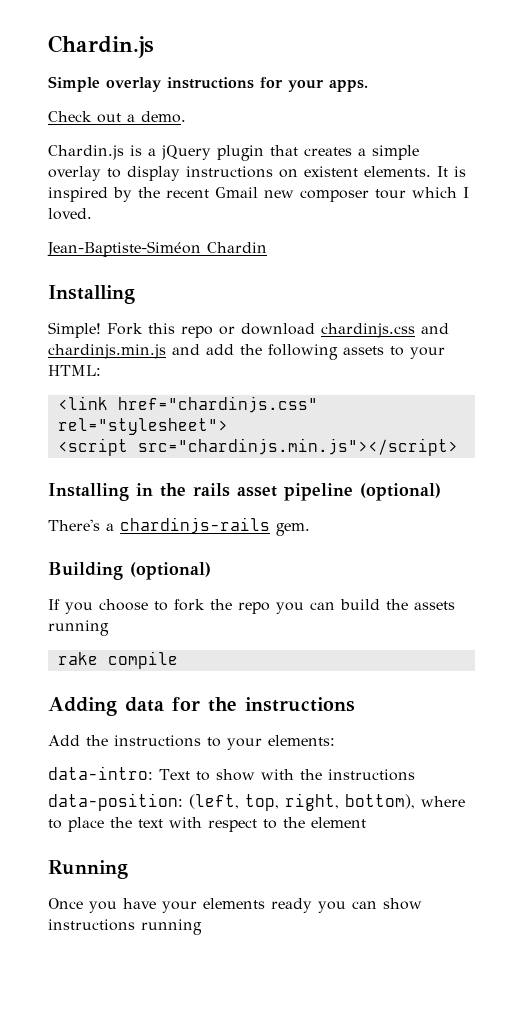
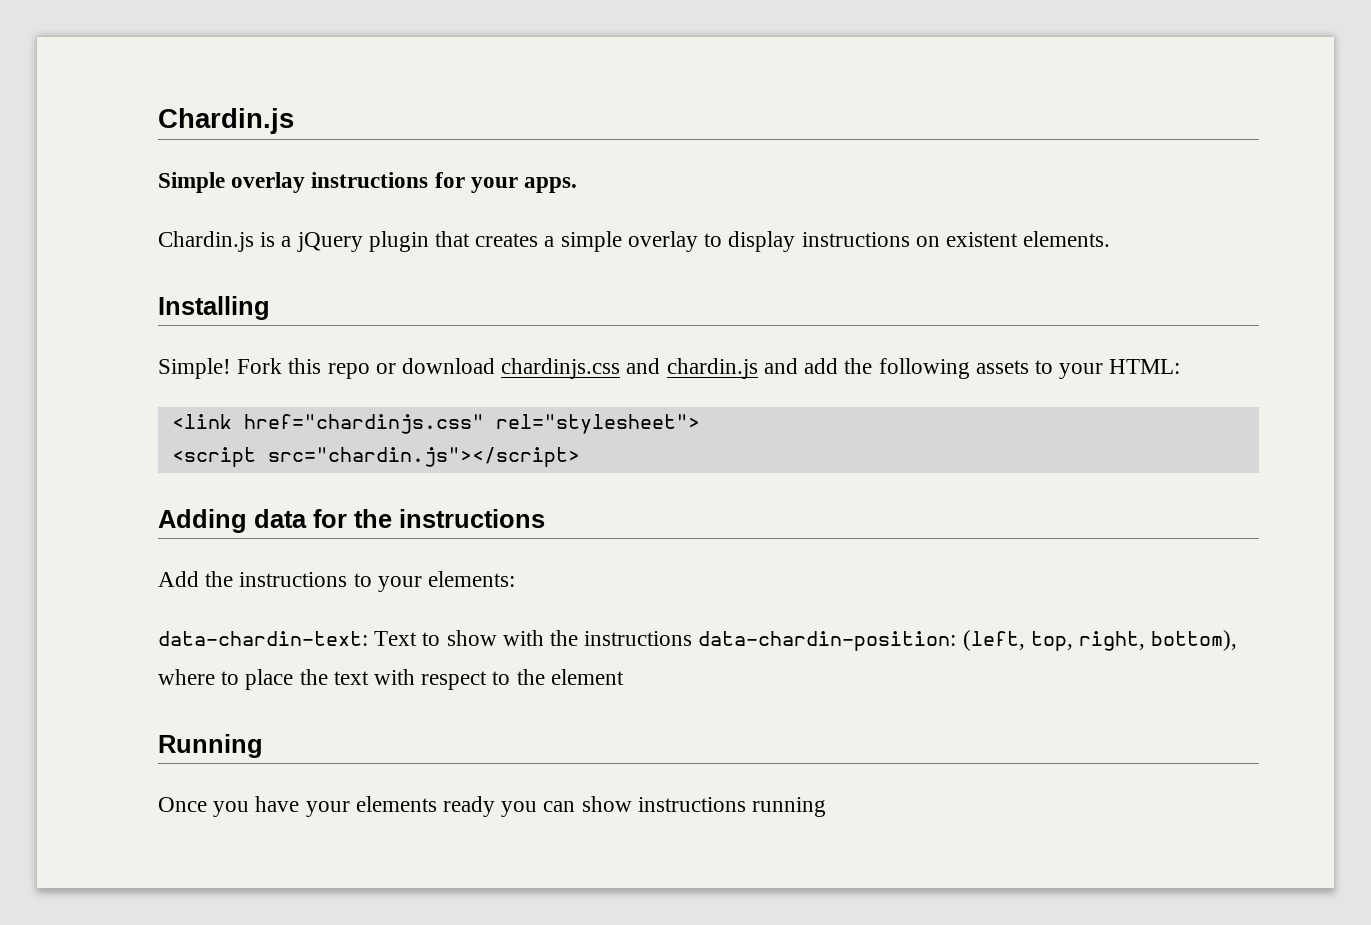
[48,111,186,123] // Check out a demo. -> (578, 185) none
[437,166,466,177] [48,187,469,202] [48,208,92,220] [47,241,267,257] It is inspired by the recent Gmail new composer tour which I loved. // Jean-Baptiste-Siméon Chardin -> (1111, 239) none
[48,344,166,359] chardinjs.min.js -> [666,358,758,379] chardin.js
[137,438,458,456] [48,483,441,501] [48,517,310,536] [48,562,211,580] [48,599,455,614] [48,620,109,636] [57,651,178,669] src="chardinjs.min.js"></script> // Installing in the rails asset pipeline (optional) // There's a chardinjs-rails gem. // Building (optional) // If you choose to fork the repo you can build the assets running // rake compile -> [267,447,580,467] src="chardin.js"></script>
[48,766,153,780] data-intro: -> [158,631,368,646] data-chardin-text:
[48,793,183,811] // data-position: -> [698,631,957,651] data-chardin-position:

